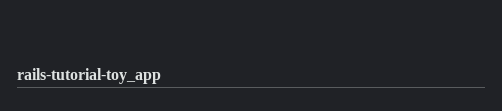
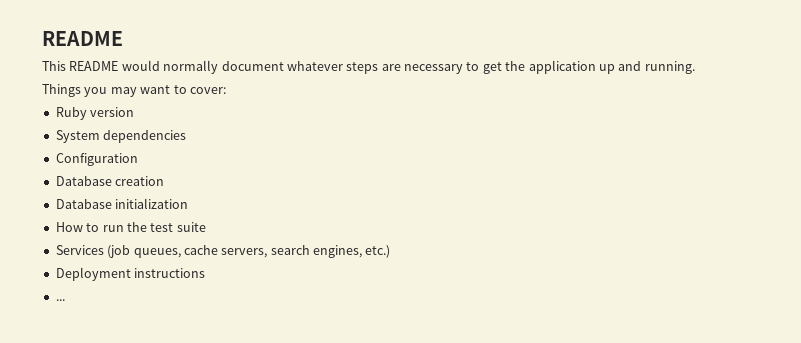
[17,68,161,84] rails-tutorial-toy_app -> [42,31,123,46] [42,60,695,74] [42,84,226,97] [55,107,135,120] [55,130,187,143] [55,153,138,166] [55,176,165,186] [55,198,189,209] [55,222,206,232] [55,245,391,258] [55,267,206,281] [55,299,65,301] README // This README would normally document whatever steps are necessary to get the application up and running. // Things you may want to cover: // Ruby version // System dependencies // Configuration // Database creation // Database initialization // How to run the test suite // Services (job queues, cache servers, search engines, etc.) // Deployment instructions // ...

